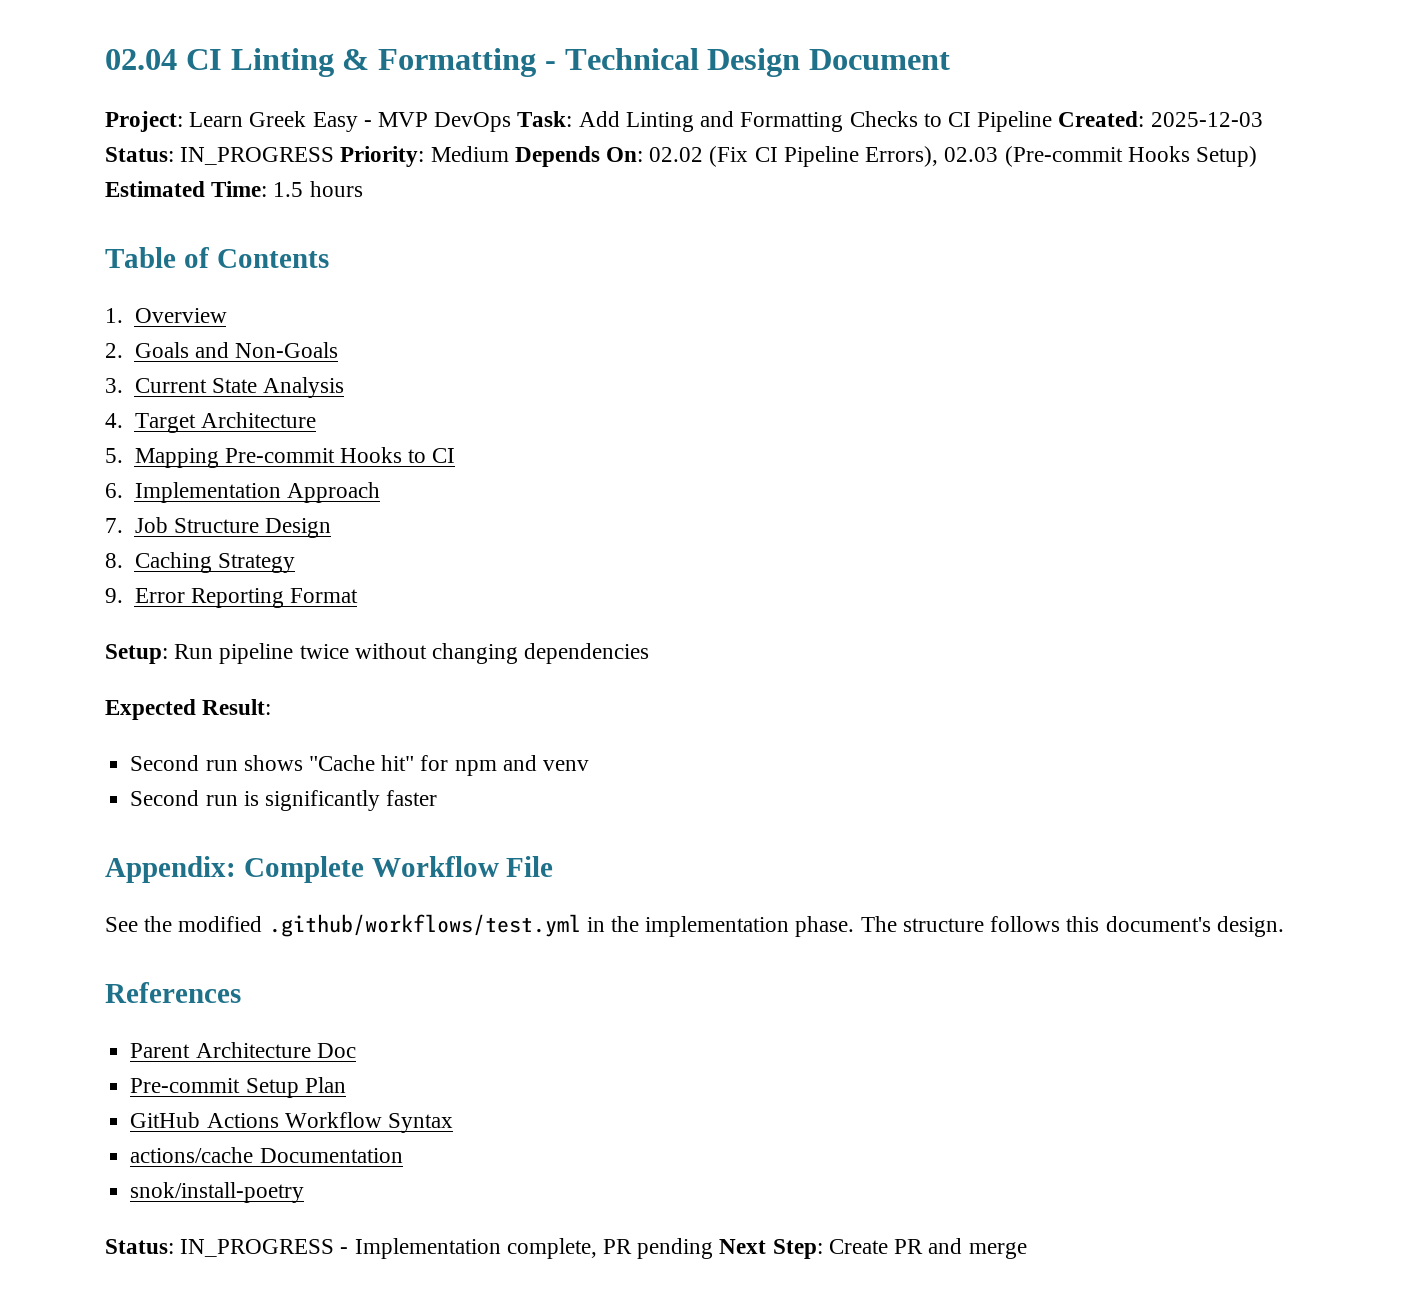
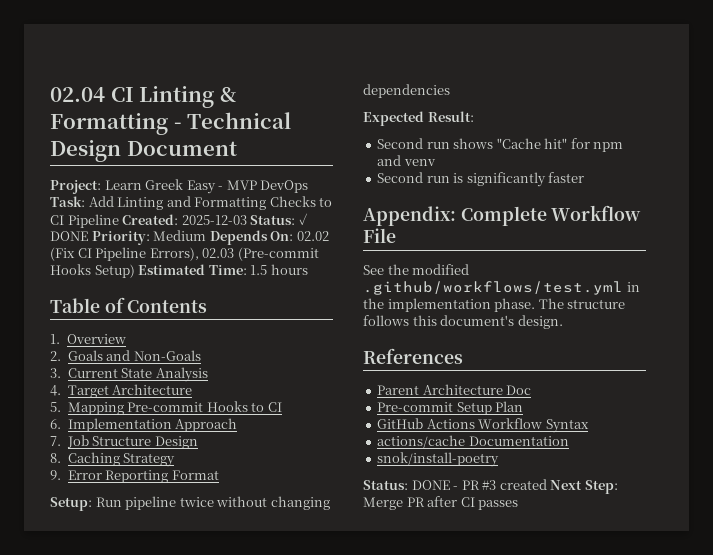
[180,147,335,165] IN_PROGRESS -> [298,213,308,225] [50,231,88,241] ✓ DONE
[180,1238,1027,1259] IN_PROGRESS - Implementation complete, PR pending Next Step: Create PR and merge -> [411,479,618,494] [363,496,519,510] DONE - PR #3 created Next Step: Merge PR after CI passes

